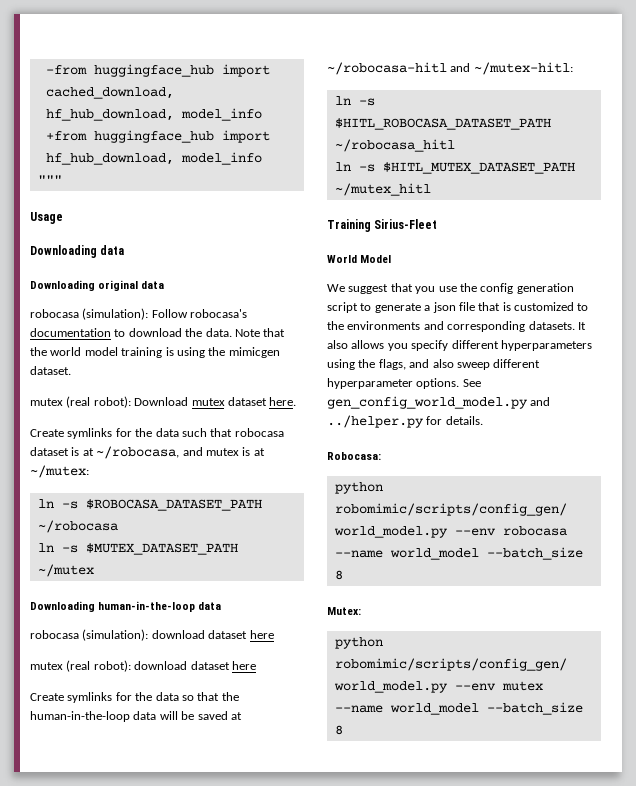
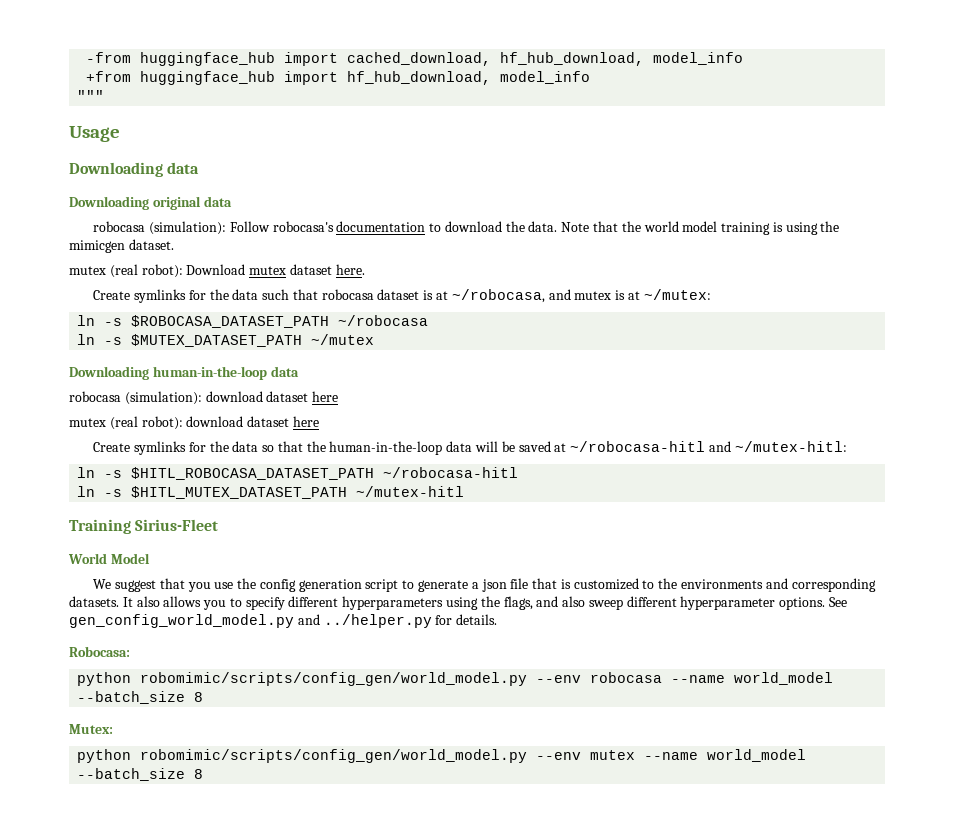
[334,139,455,152] ~/robocasa_hitl -> [383,467,519,478] ~/robocasa-hitl
[334,183,431,196] ~/mutex_hitl -> [356,486,465,497] ~/mutex-hitl
(408, 347) none -> [229,598,242,607] to

